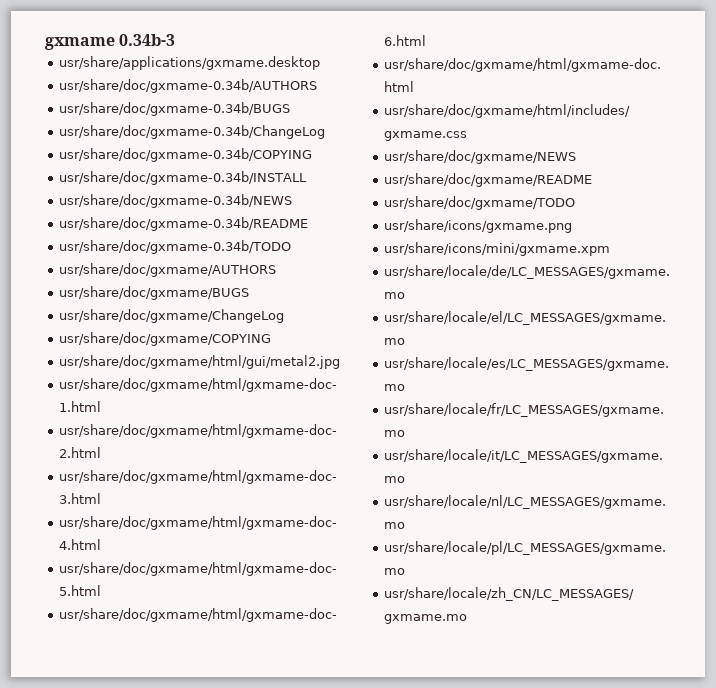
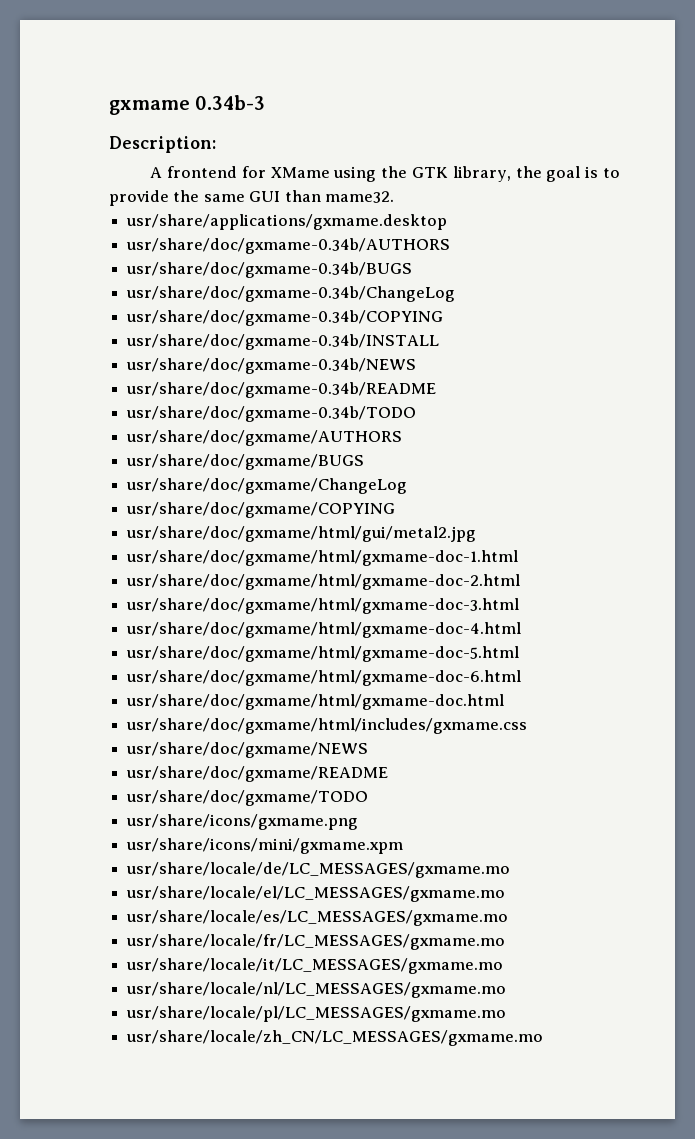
(176, 40) none -> [109,136,216,153] [150,166,621,182] [109,190,395,206] // Description: // A frontend for XMame using the GTK library, the goal is to provide the same GUI than mame32.

